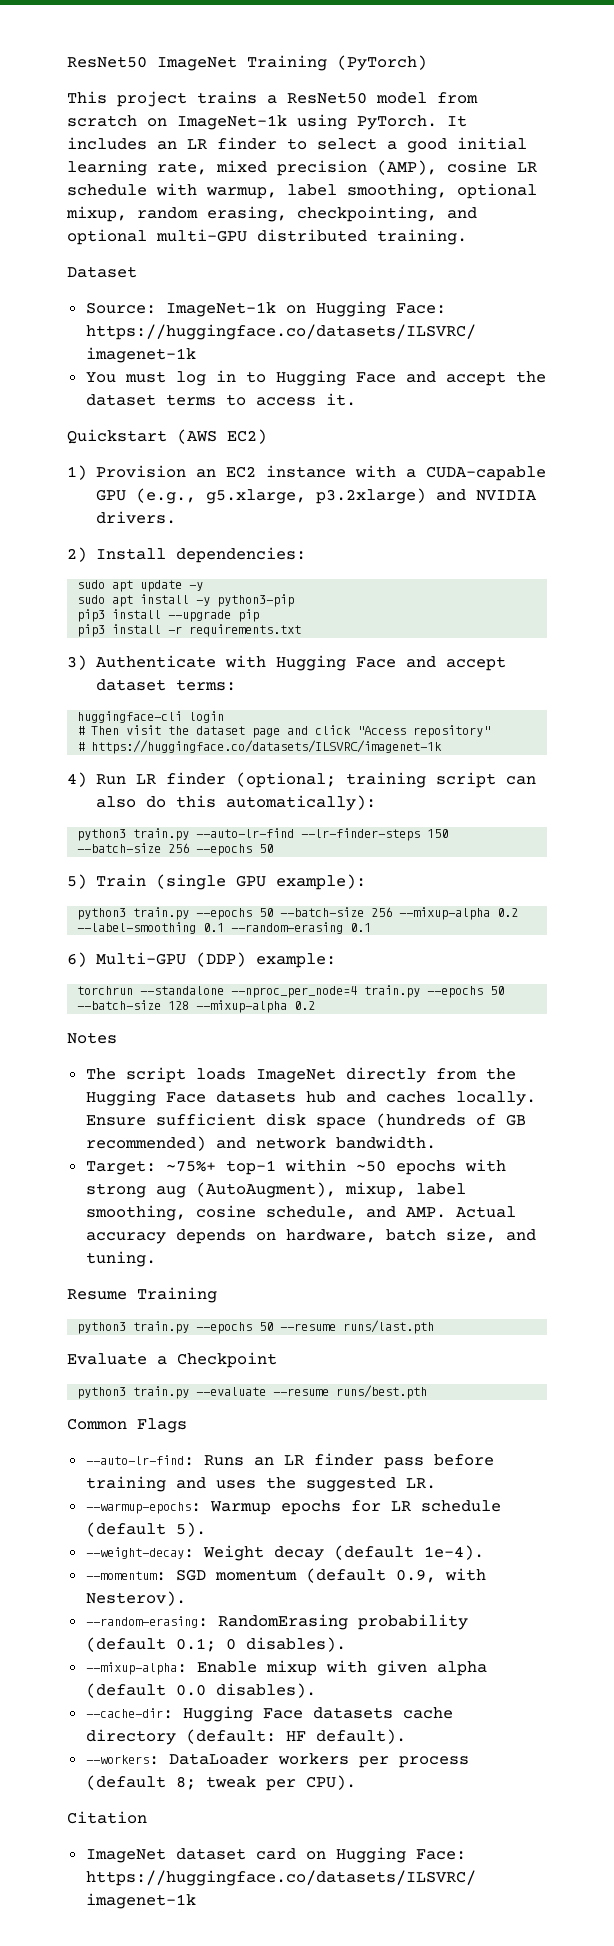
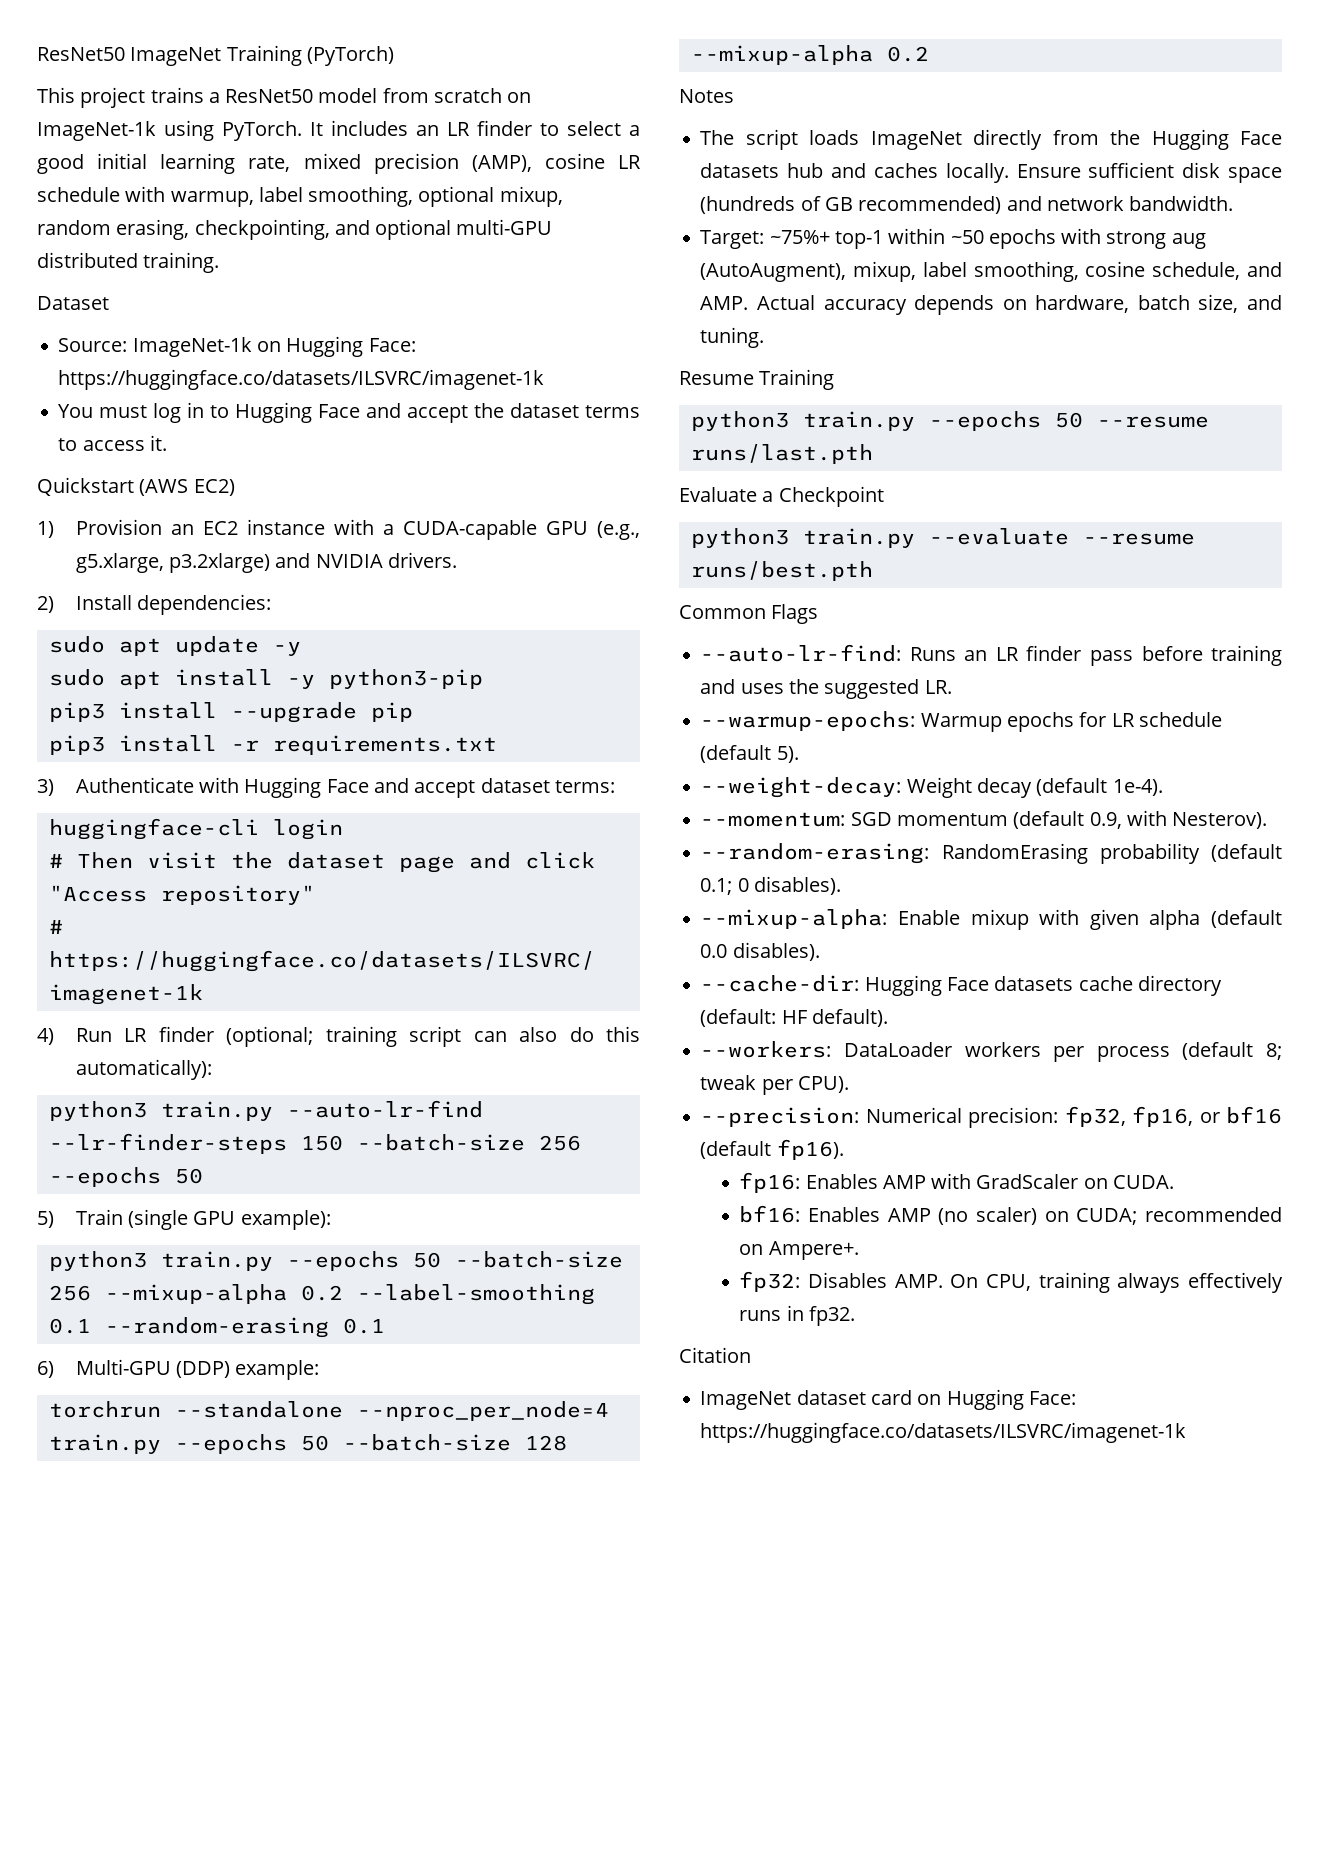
(356, 1782) none -> [700,1106,1282,1128] [700,1139,844,1160] [739,1172,1174,1193] [739,1205,1282,1225] [739,1241,859,1260] [739,1271,1283,1293] [739,1305,855,1326] // --precision: Numerical precision: fp32, fp16, or bf16 (default fp16). // fp16: Enables AMP with GradScaler on CUDA. // bf16: Enables AMP (no scaler) on CUDA; recommended on Ampere+. // fp32: Disables AMP. On CPU, training always effectively runs in fp32.

